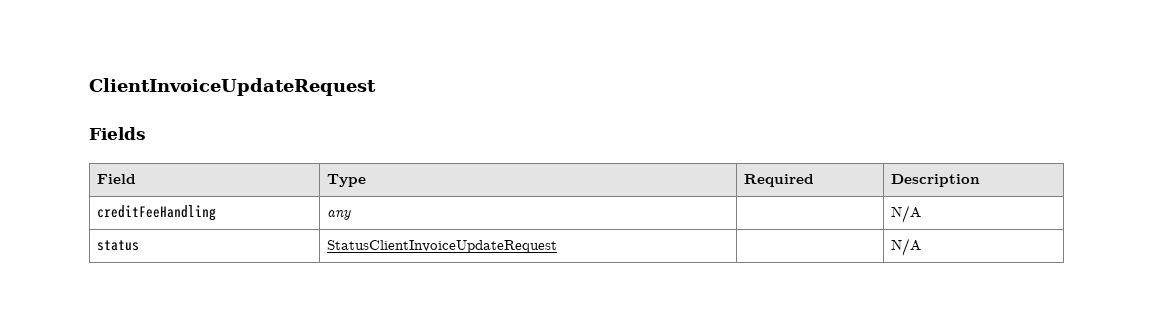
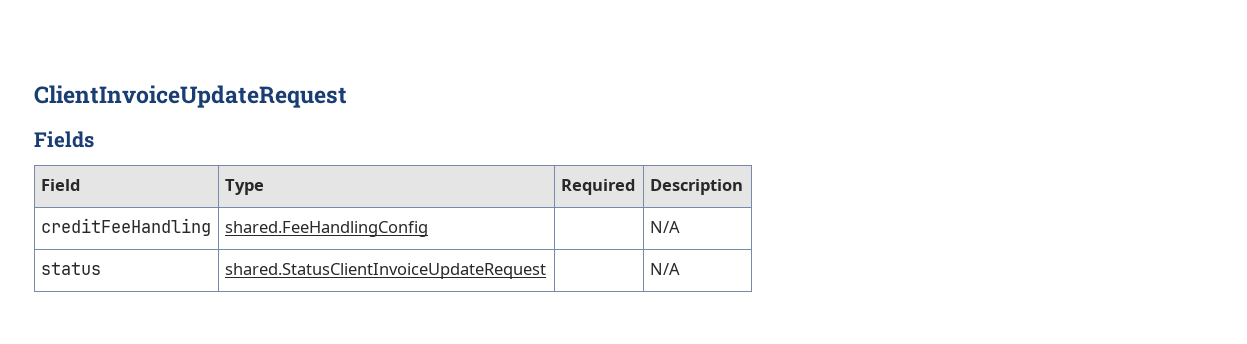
[327,210,352,220] any -> [224,221,428,237] shared.FeeHandlingConfig
[327,240,558,253] StatusClientInvoiceUpdateRequest -> [224,263,546,279] shared.StatusClientInvoiceUpdateRequest

